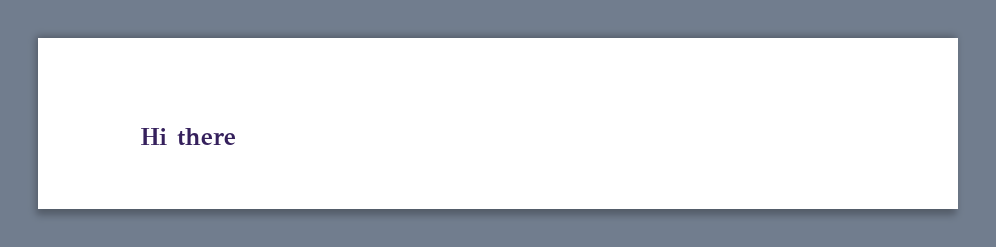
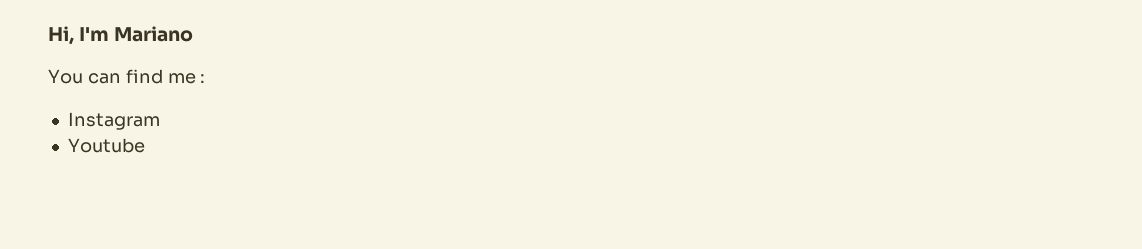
[140,128,236,146] Hi there -> [48,26,194,45] [48,69,206,84] [67,112,160,130] [67,138,145,153] Hi, I'm Mariano // You can find me : // Instagram // Youtube

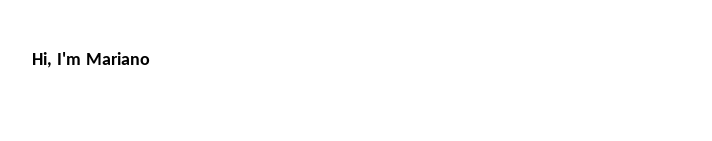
[48,69,206,84] [67,112,160,130] [67,138,145,153] // You can find me : // Instagram // Youtube -> (150, 58) none

